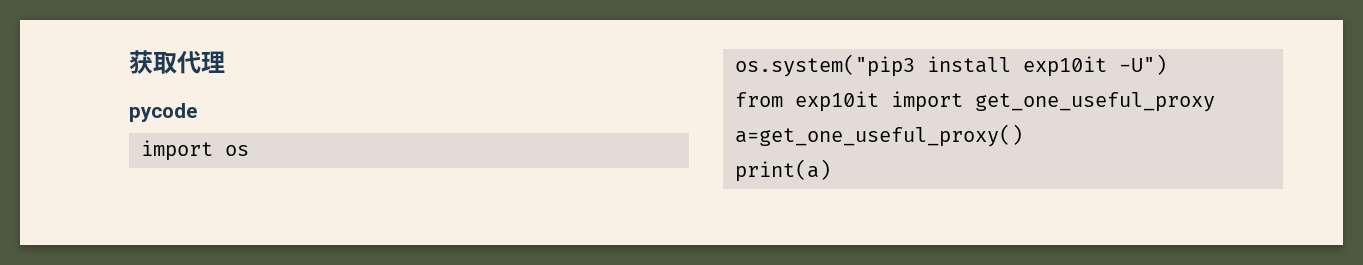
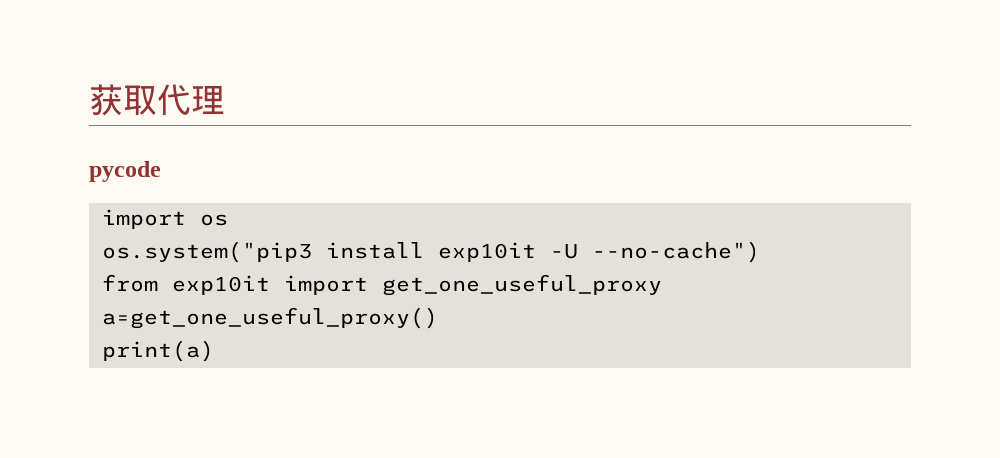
[1119,54,1167,75] -U") -> [549,241,760,263] -U --no-cache")

